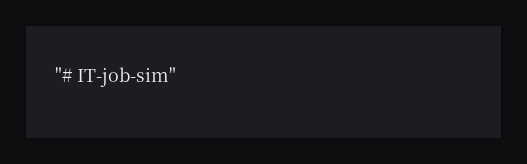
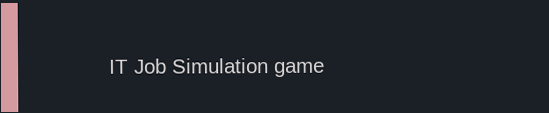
[55,67,176,87] "# IT-job-sim" -> [109,58,325,78] IT Job Simulation game

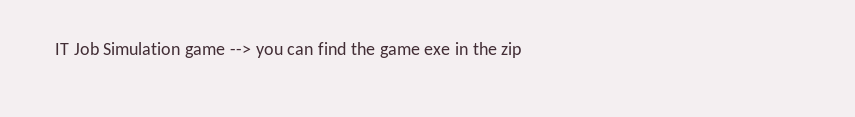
(325, 69) none -> [229,42,522,58] --> you can find the game exe in the zip

